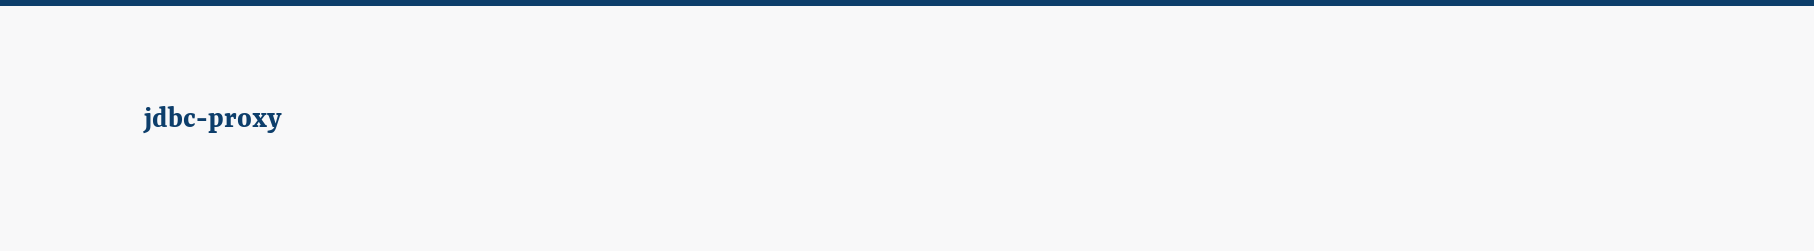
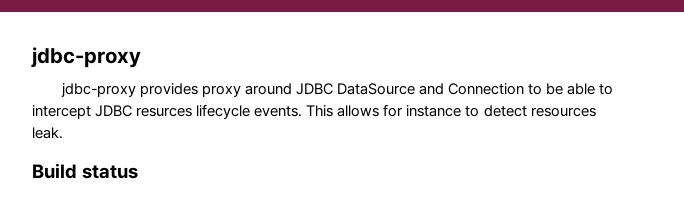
[143,106,282,134] jdbc-proxy -> [31,47,141,68] [60,83,614,97] [32,104,596,119] [32,127,63,139] [32,163,139,179] jdbc-proxy // jdbc-proxy provides proxy around JDBC DataSource and Connection to be able to intercept JDBC resurces lifecycle events. This allows for instance to detect resources leak. // Build status

